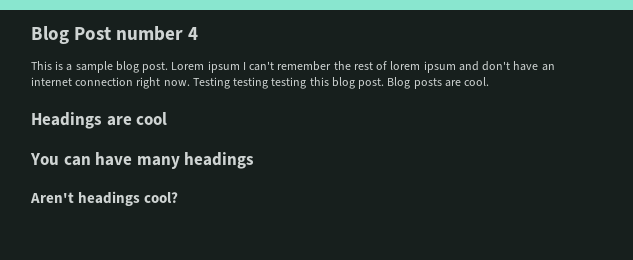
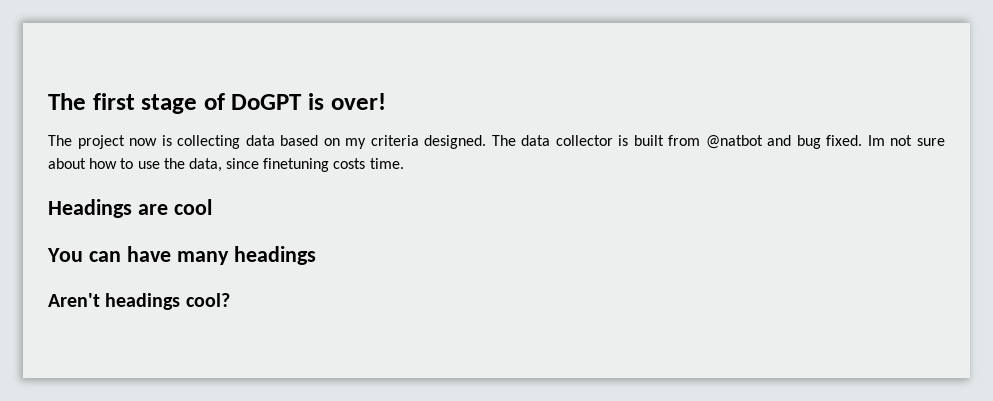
[31,26,199,44] [31,61,555,73] [31,77,490,89] Blog Post number 4 // This is a sample blog post. Lorem ipsum I can't remember the rest of lorem ipsum and don't have an internet connection right now. Testing testing testing this blog post. Blog posts are cool. -> [48,93,386,114] [48,135,945,149] [48,158,404,172] The first stage of DoGPT is over! // The project now is collecting data based on my criteria designed. The data collector is built from @natbot and bug fixed. Im not sure about how to use the data, since finetuning costs time.

